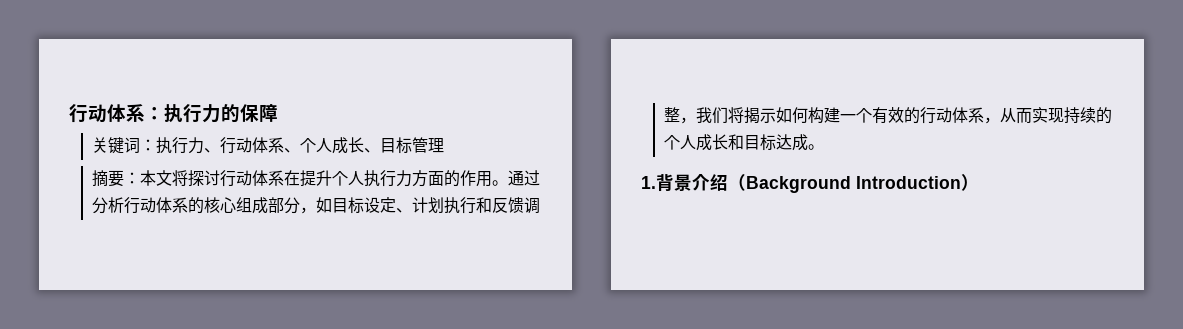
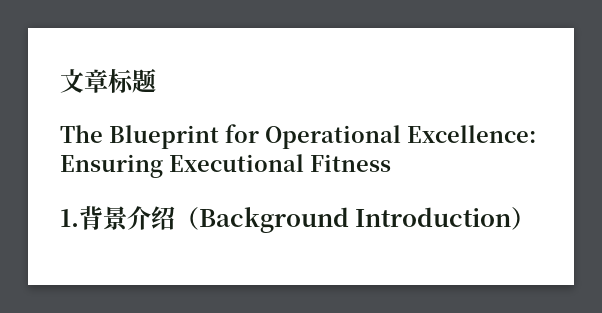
[69,104,278,123] [91,137,444,154] [91,170,540,187] [91,197,540,214] [663,107,1112,124] [663,134,824,151] 行动体系：执行力的保障 // 关键词：执行力、行动体系、个人成长、目标管理 // 摘要：本文将探讨行动体系在提升个人执行力方面的作用。通过分析行动体系的核心组成部分，如目标设定、计划执行和反馈调整，我们将揭示如何构建一个有效的行动体系，从而实现持续的个人成长和目标达成。 -> [60,68,156,93] [60,124,536,149] [60,154,391,178] 文章标题 // The Blueprint for Operational Excellence: Ensuring Executional Fitness

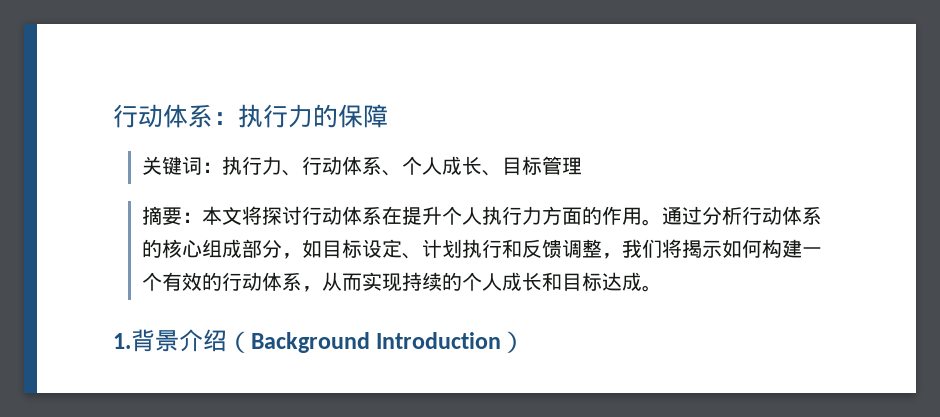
[60,68,156,93] [60,124,536,149] [60,154,391,178] 文章标题 // The Blueprint for Operational Excellence: Ensuring Executional Fitness -> [113,104,388,128] [141,156,582,176] [141,206,822,226] [141,239,822,259] [141,272,662,292] 行动体系：执行力的保障 // 关键词：执行力、行动体系、个人成长、目标管理 // 摘要：本文将探讨行动体系在提升个人执行力方面的作用。通过分析行动体系的核心组成部分，如目标设定、计划执行和反馈调整，我们将揭示如何构建一个有效的行动体系，从而实现持续的个人成长和目标达成。

